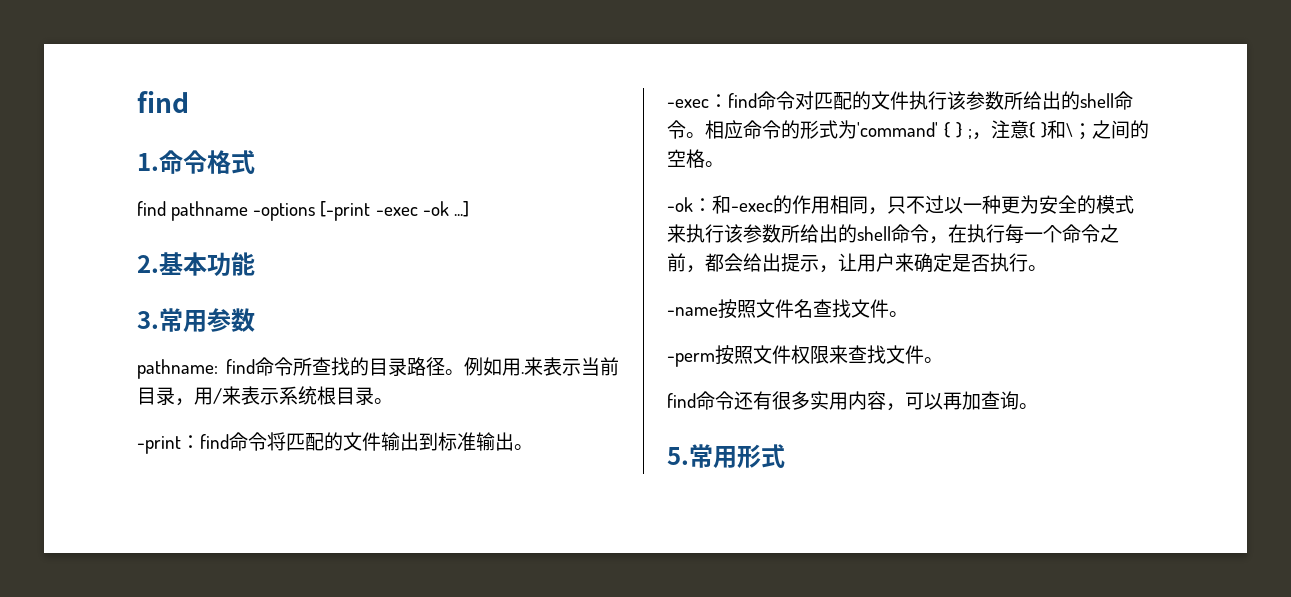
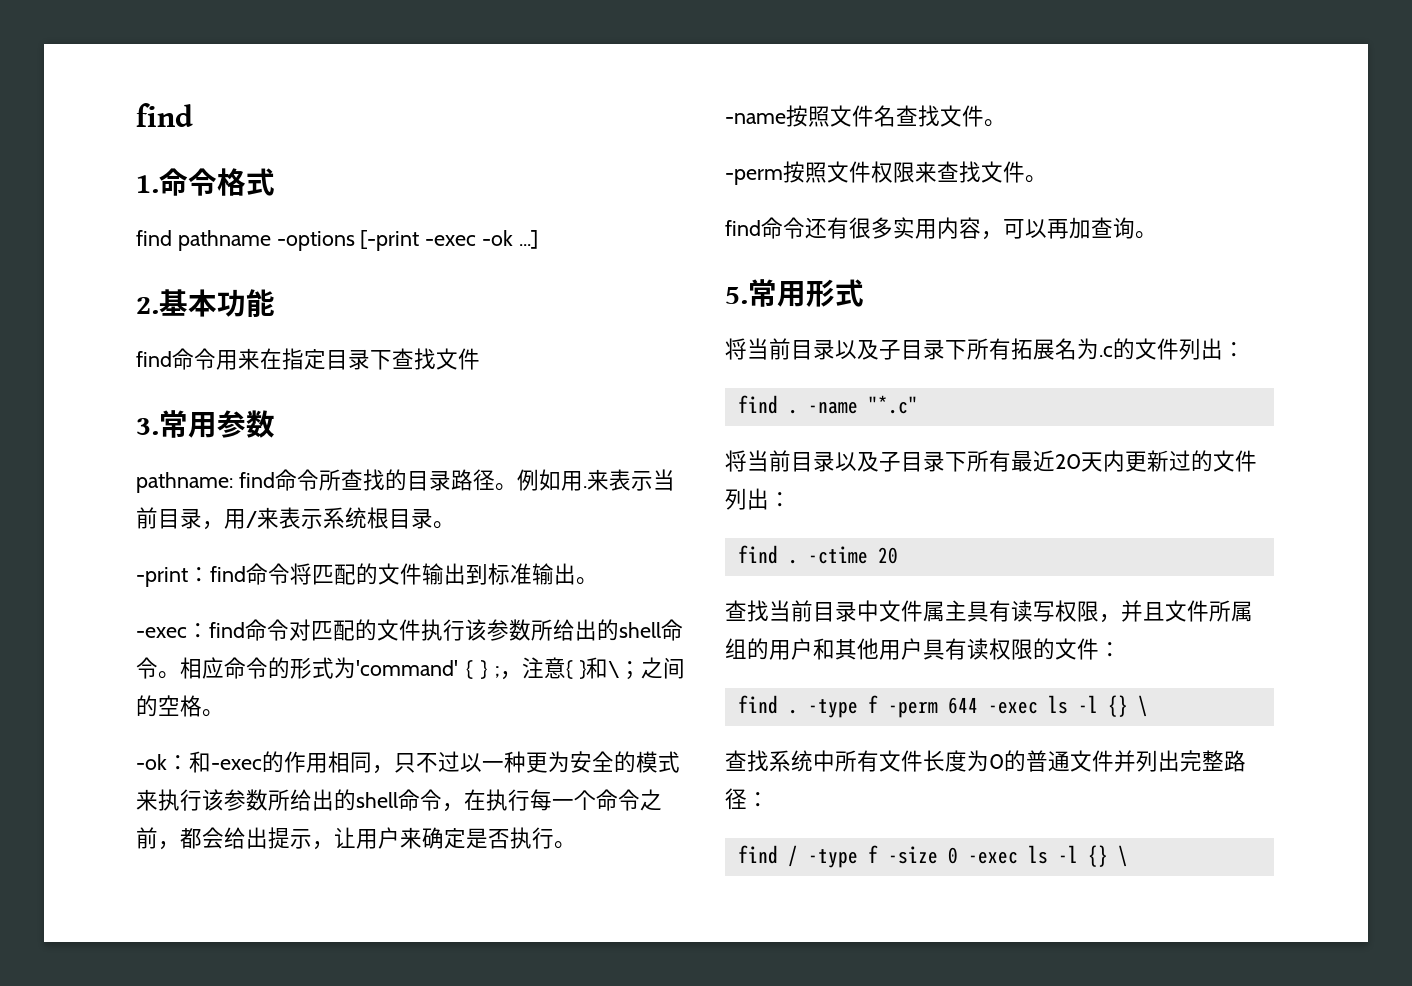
(255, 264) none -> [136,348,480,370] // find命令用来在指定目录下查找文件
(785, 456) none -> [725,338,1245,360] [737,395,918,414] [725,450,1257,472] [725,488,791,510] [737,545,898,564] [725,600,1253,623] [725,638,1121,660] [737,695,1148,718] [725,750,1246,772] [725,788,769,810] [737,845,1128,868] // 将当前目录以及子目录下所有拓展名为.c的文件列出： // find . -name "*.c" // 将当前目录以及子目录下所有最近20天内更新过的文件列出： // find . -ctime 20 // 查找当前目录中文件属主具有读写权限，并且文件所属组的用户和其他用户具有读权限的文件： // find . -type f -perm 644 -exec ls -l {} \ // 查找系统中所有文件长度为0的普通文件并列出完整路径： // find / -type f -size 0 -exec ls -l {} \

